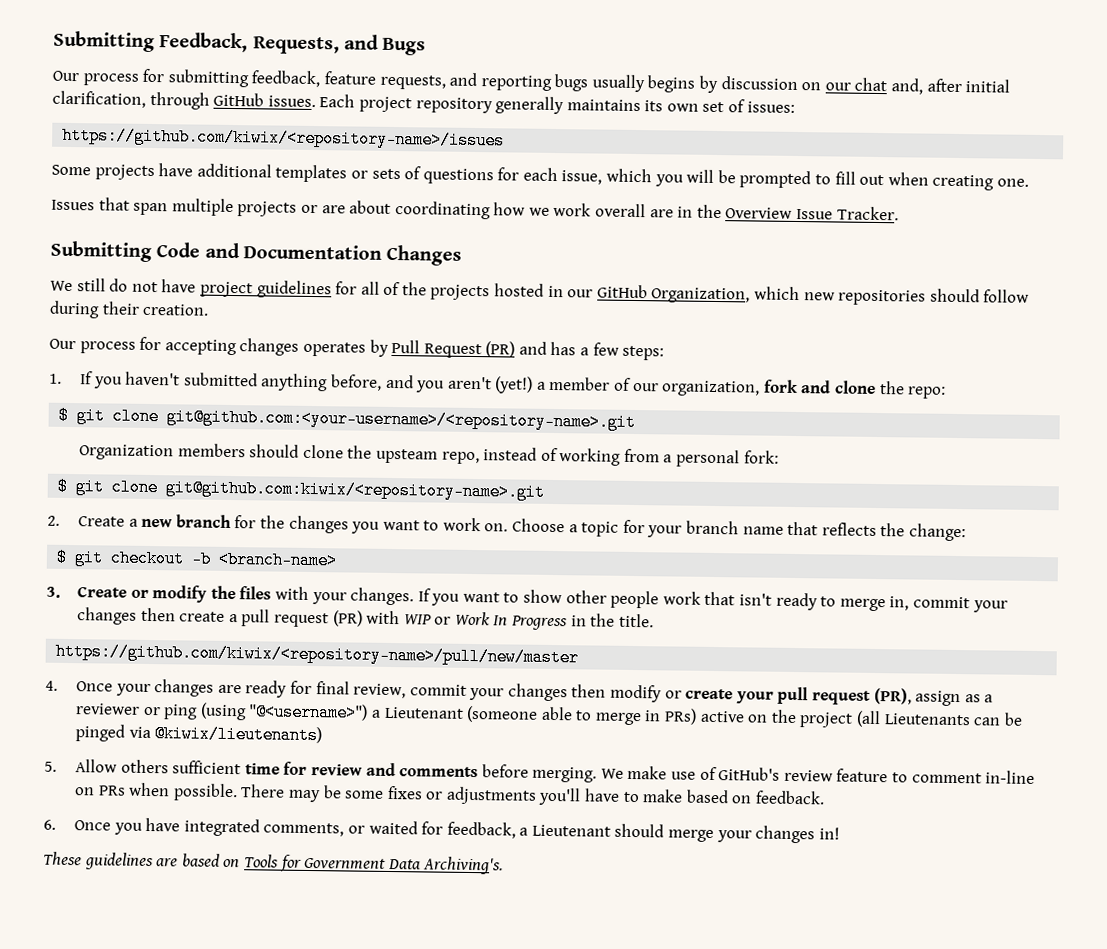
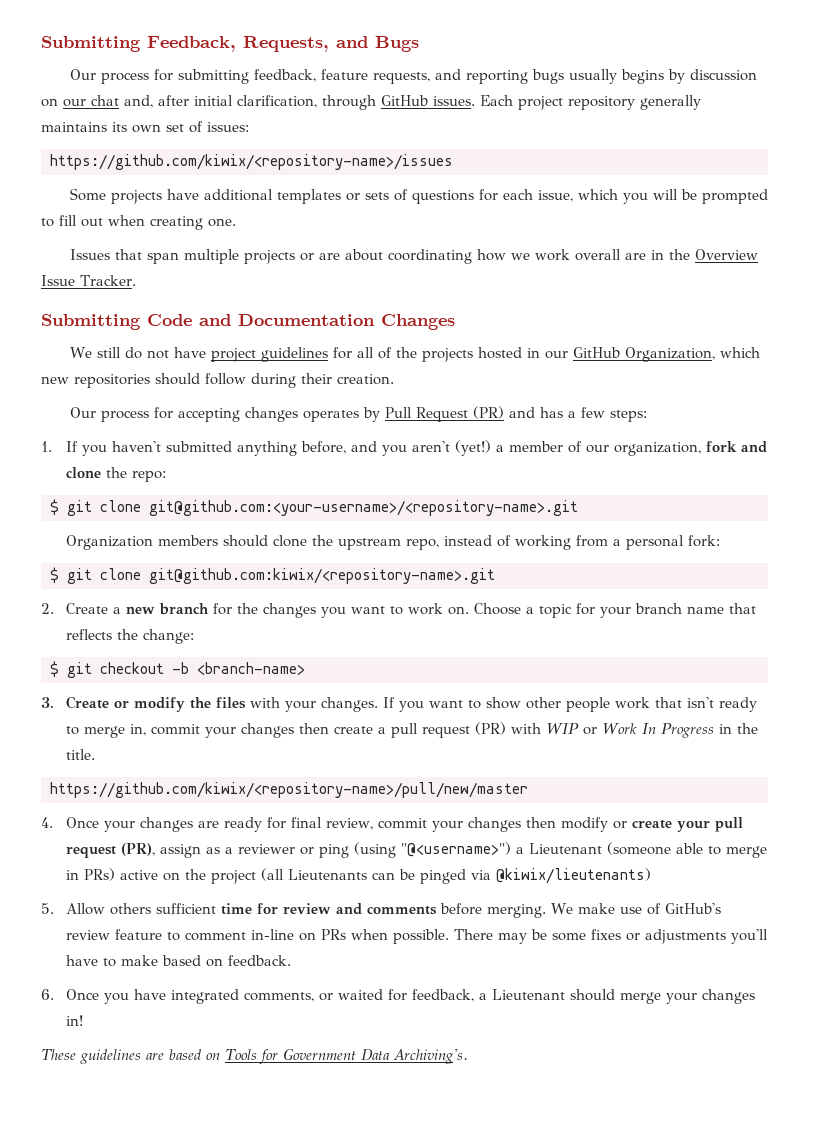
[375,448,438,464] upsteam -> [337,538,401,550] upstream

